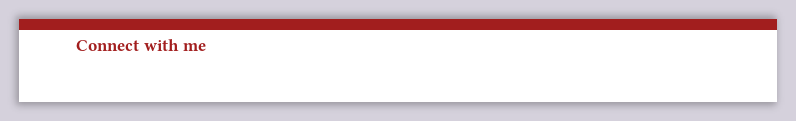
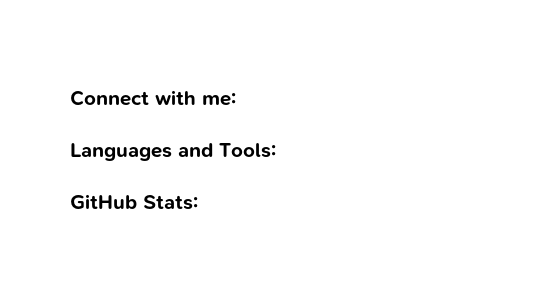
[183,43,207,51] me -> [202,93,236,106] [70,143,276,161] [70,194,198,210] me: // Languages and Tools: // GitHub Stats:

